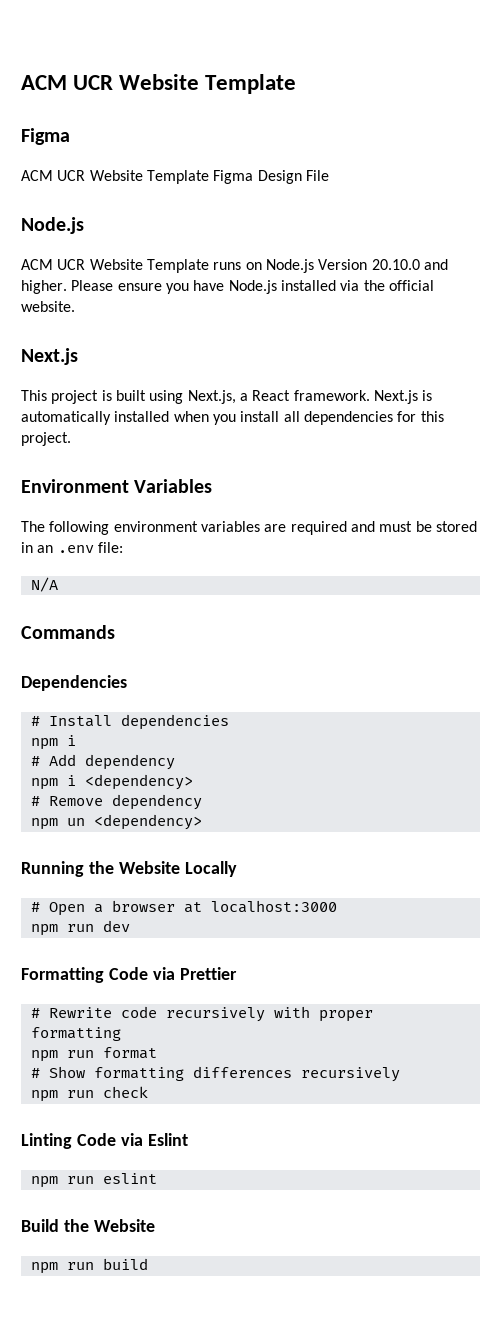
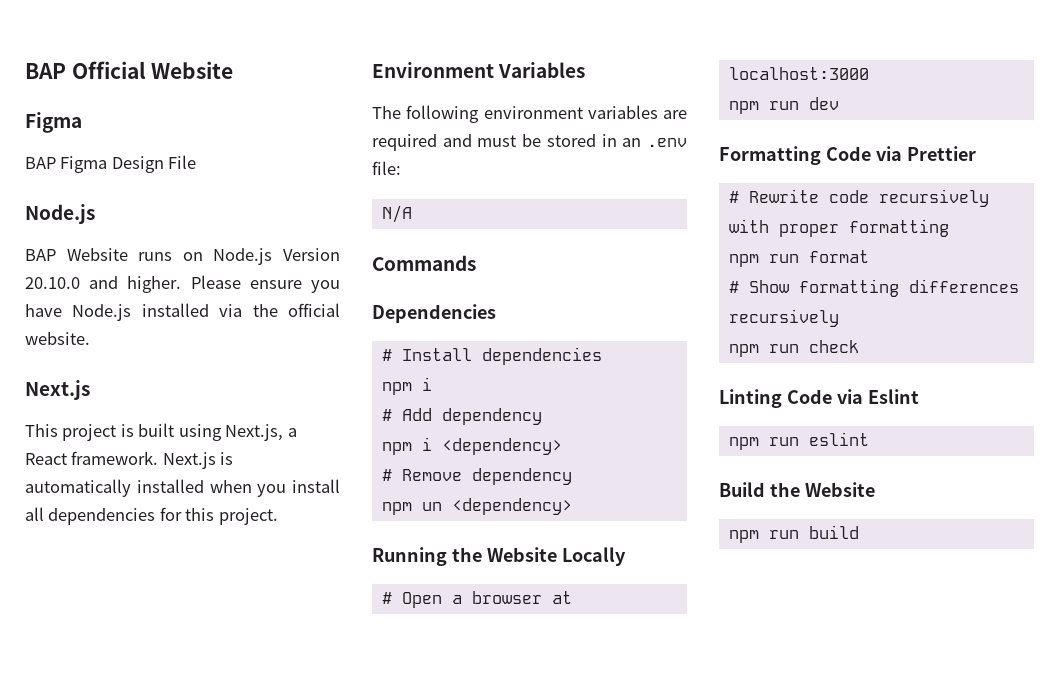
[21,74,297,94] ACM UCR Website Template -> [25,61,234,79] BAP Official Website
[21,170,209,184] ACM UCR Website Template -> [25,157,56,169] BAP
[21,259,209,273] ACM UCR Website Template -> [25,248,128,261] BAP Website

